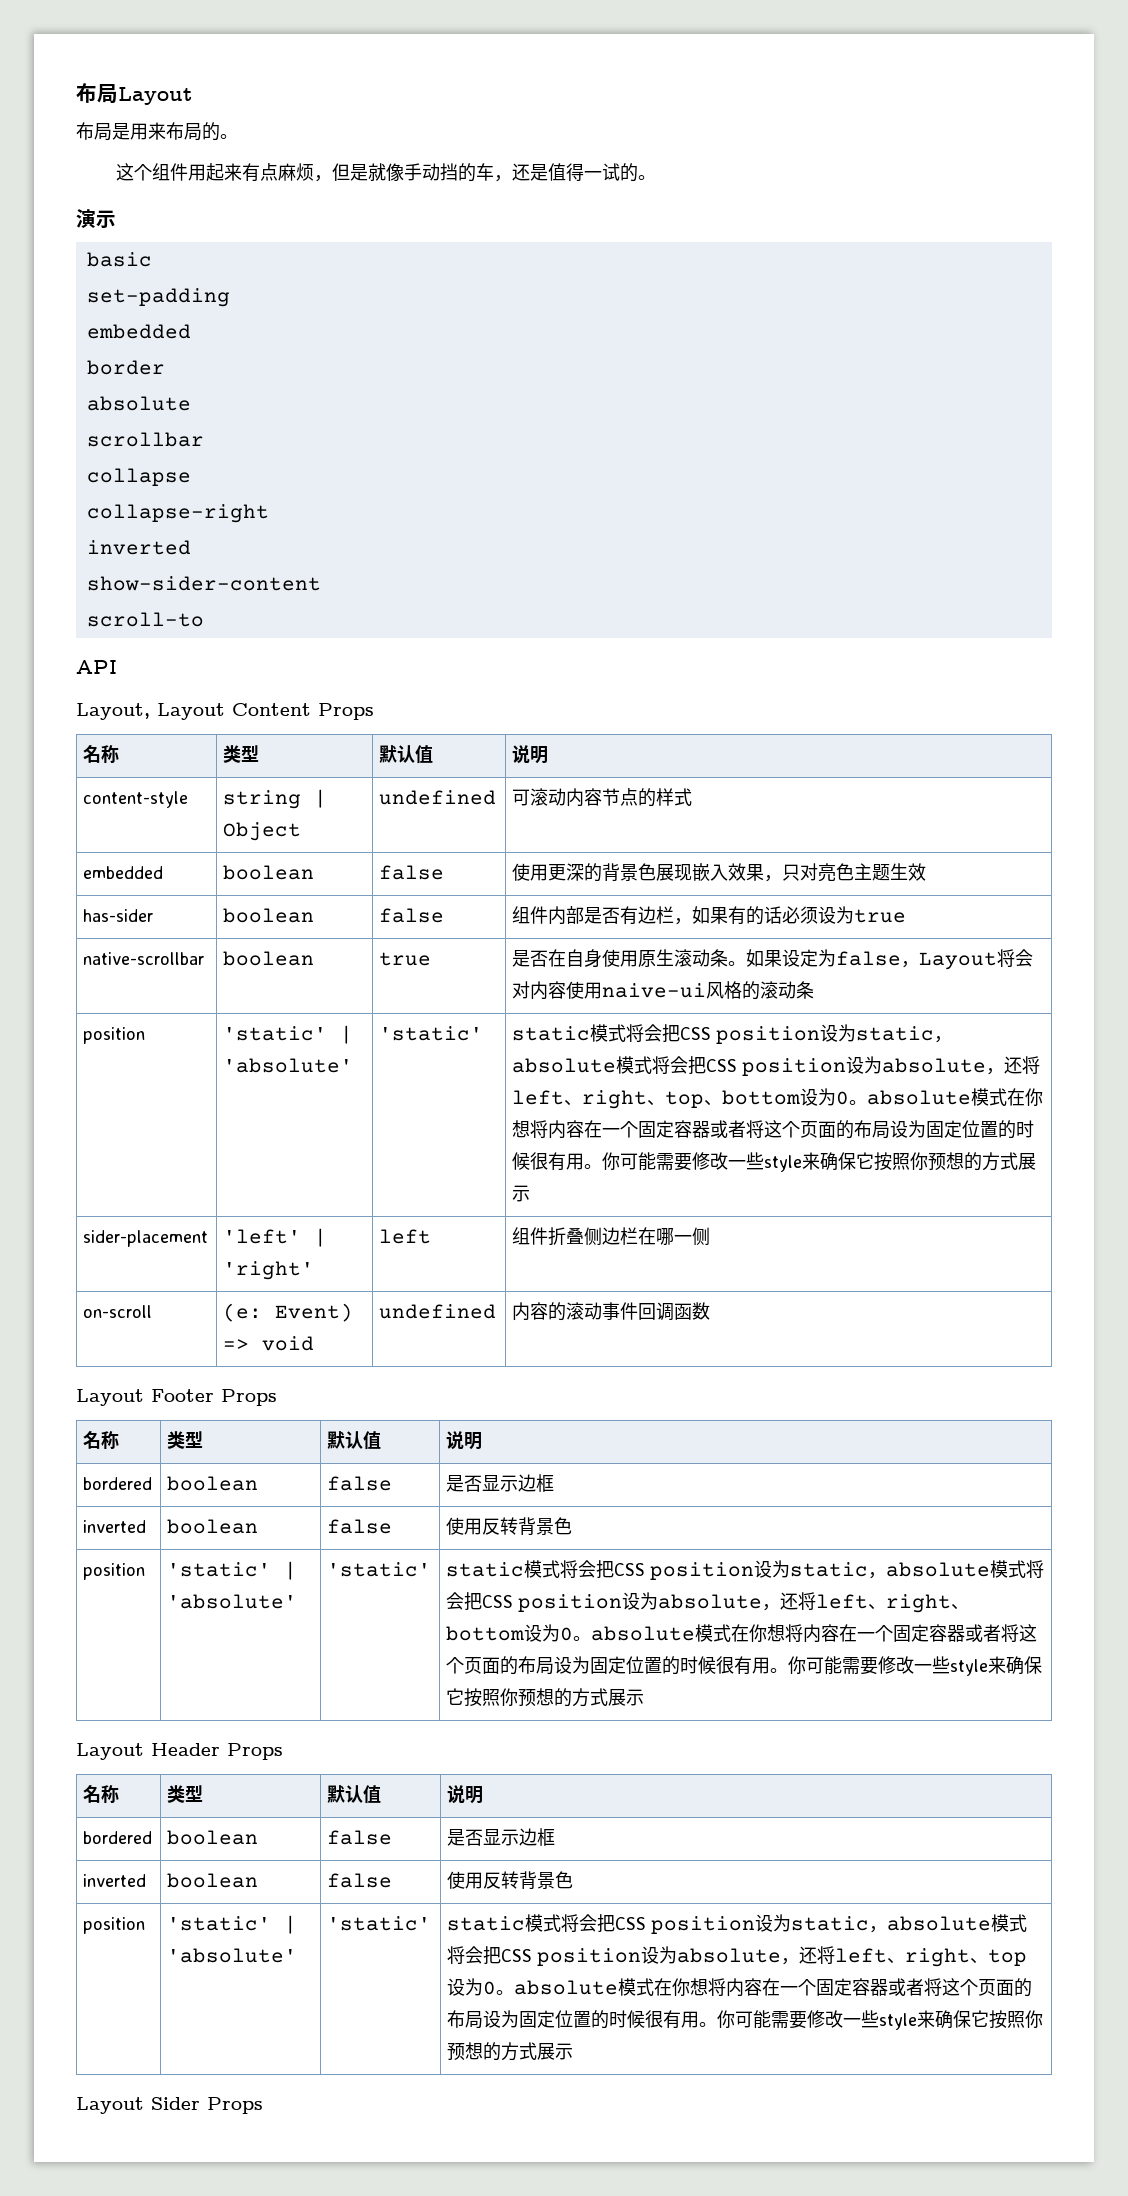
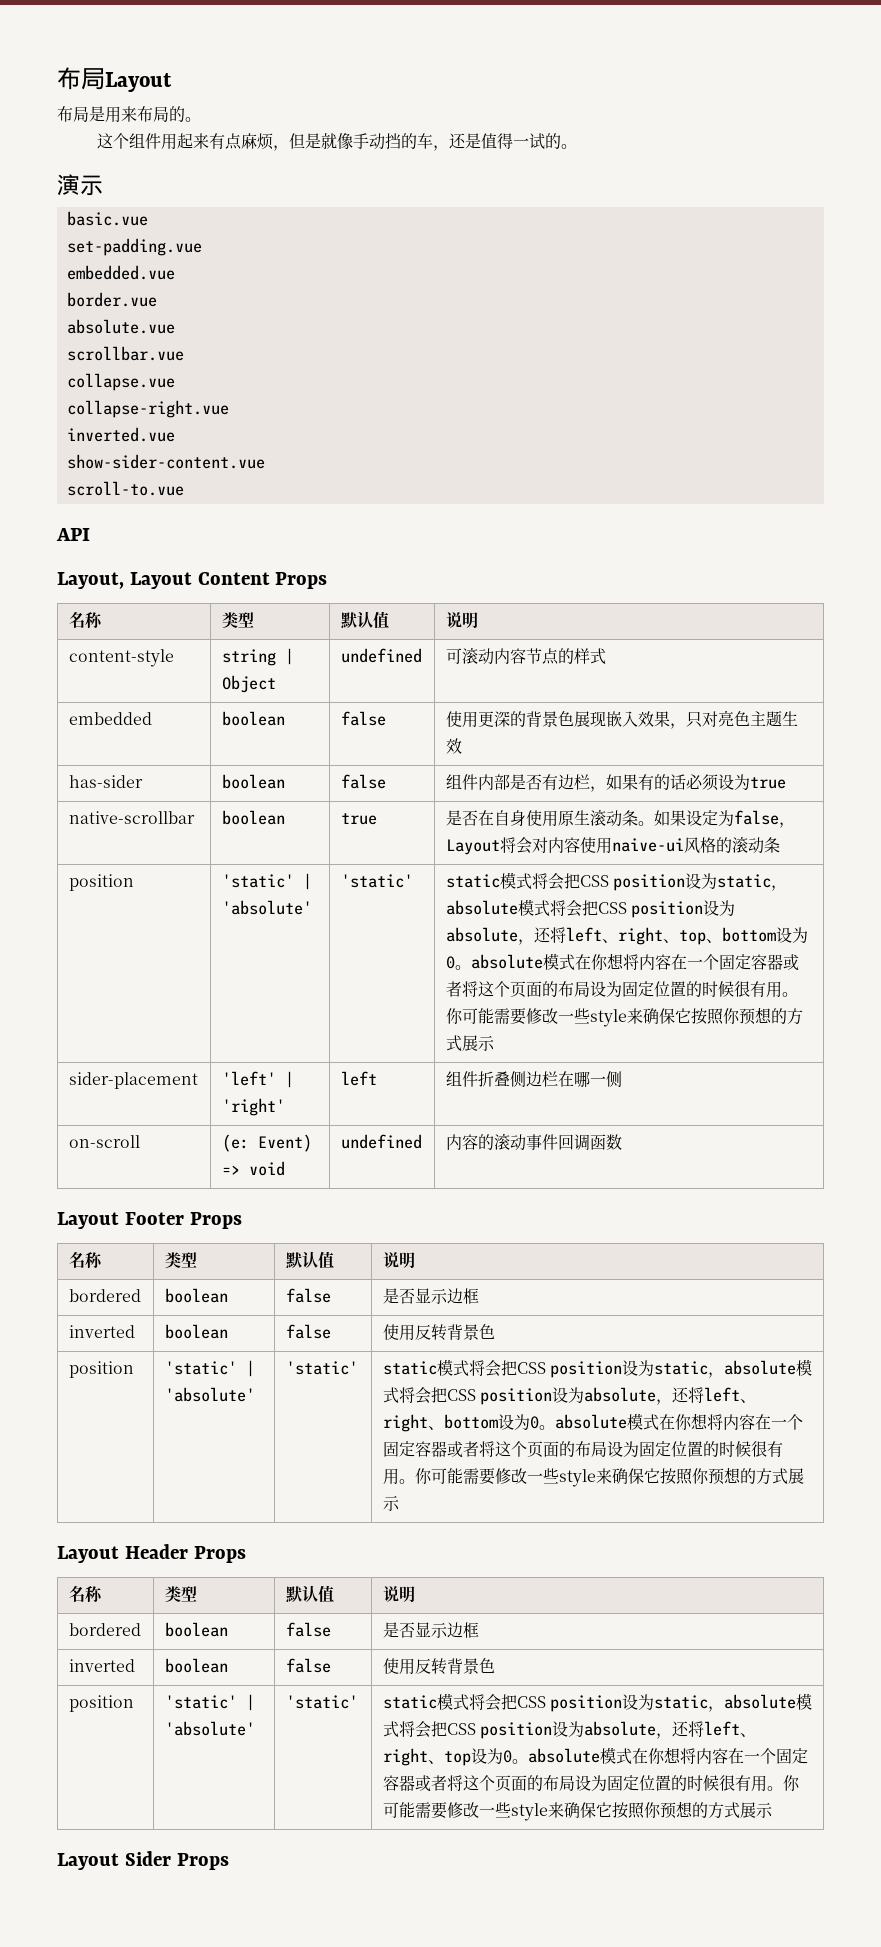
[86,252,152,267] [86,288,230,307] [86,324,191,339] [86,360,165,375] [86,396,191,411] [86,432,204,447] [86,468,191,486] [86,504,269,523] [86,540,191,555] [86,576,321,591] [86,612,204,627] basic // set-padding // embedded // border // absolute // scrollbar // collapse // collapse-right // inverted // show-sider-content // scroll-to -> [66,211,148,226] [66,238,202,256] [66,265,175,280] [66,292,157,307] [66,319,175,334] [66,346,184,361] [66,373,175,391] [66,400,229,418] [66,427,175,442] [66,454,265,469] [66,481,184,496] basic.vue // set-padding.vue // embedded.vue // border.vue // absolute.vue // scrollbar.vue // collapse.vue // collapse-right.vue // inverted.vue // show-sider-content.vue // scroll-to.vue

